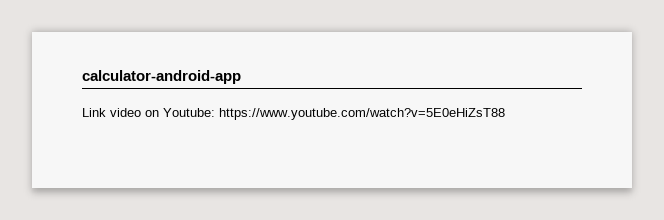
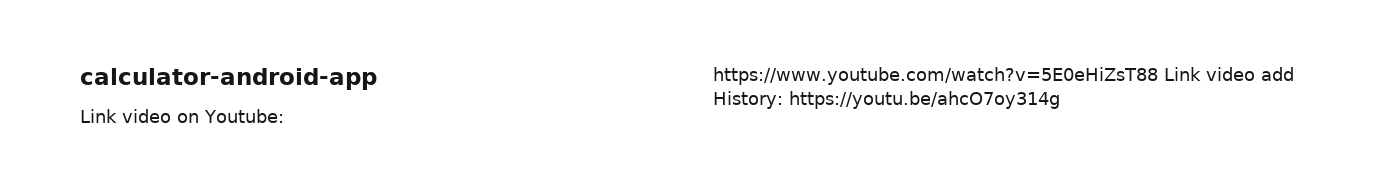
(505, 114) none -> [1163,67,1294,81] [713,91,1060,109] Link video add History: https://youtu.be/ahcO7oy314g

